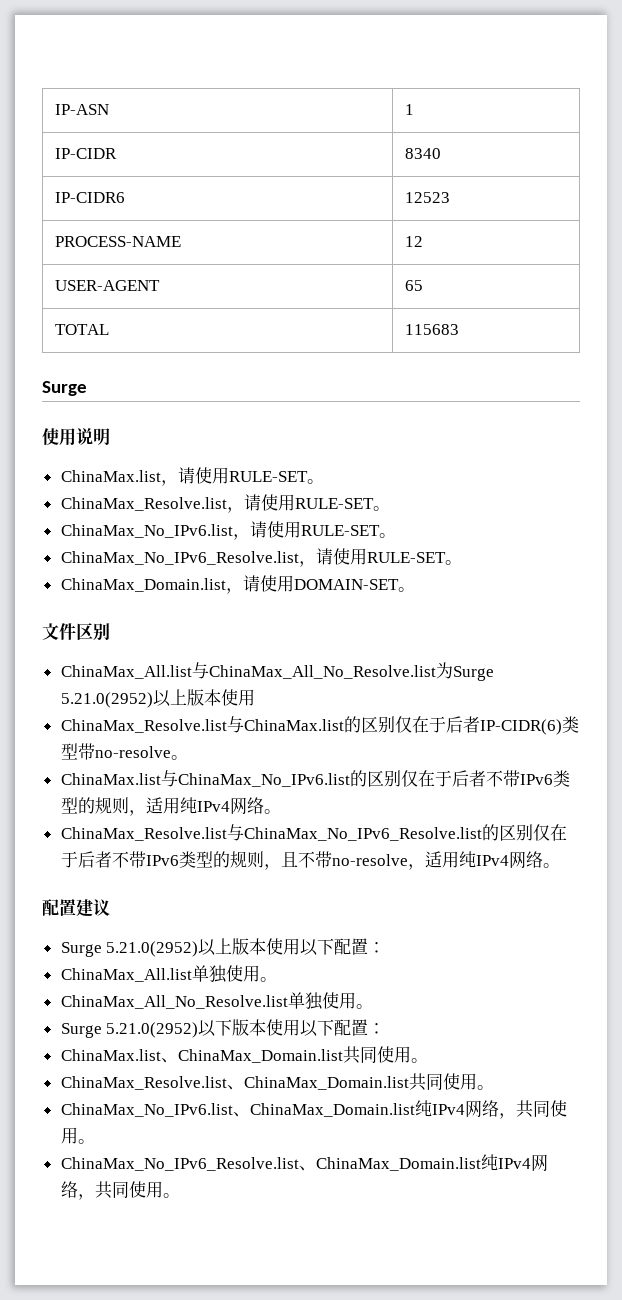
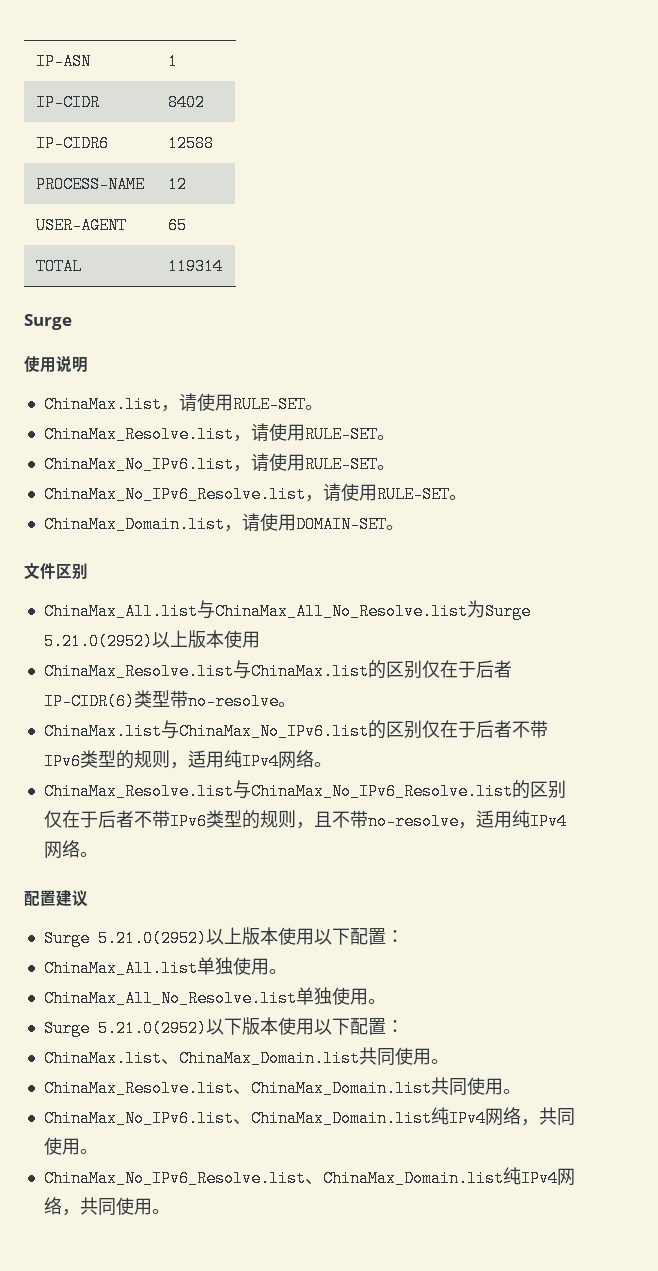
[405,148,442,159] 8340 -> [167,94,205,111] 8402
[405,192,451,203] 12523 -> [167,135,214,152] 12588
[405,324,460,335] 115683 -> [167,258,223,275] 119314

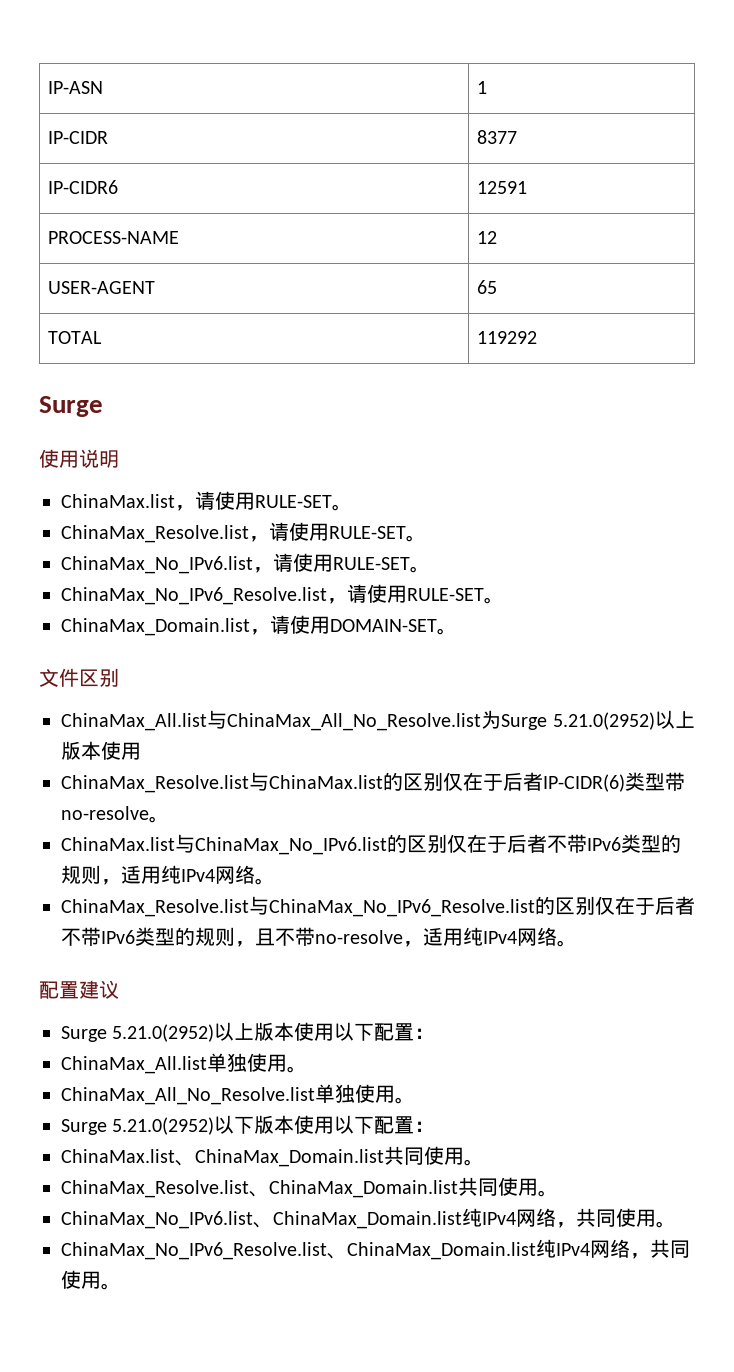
[167,94,205,111] 8402 -> [476,130,517,144] 8377
[167,135,214,152] 12588 -> [476,181,527,194] 12591
[167,258,223,275] 119314 -> [476,331,537,344] 119292

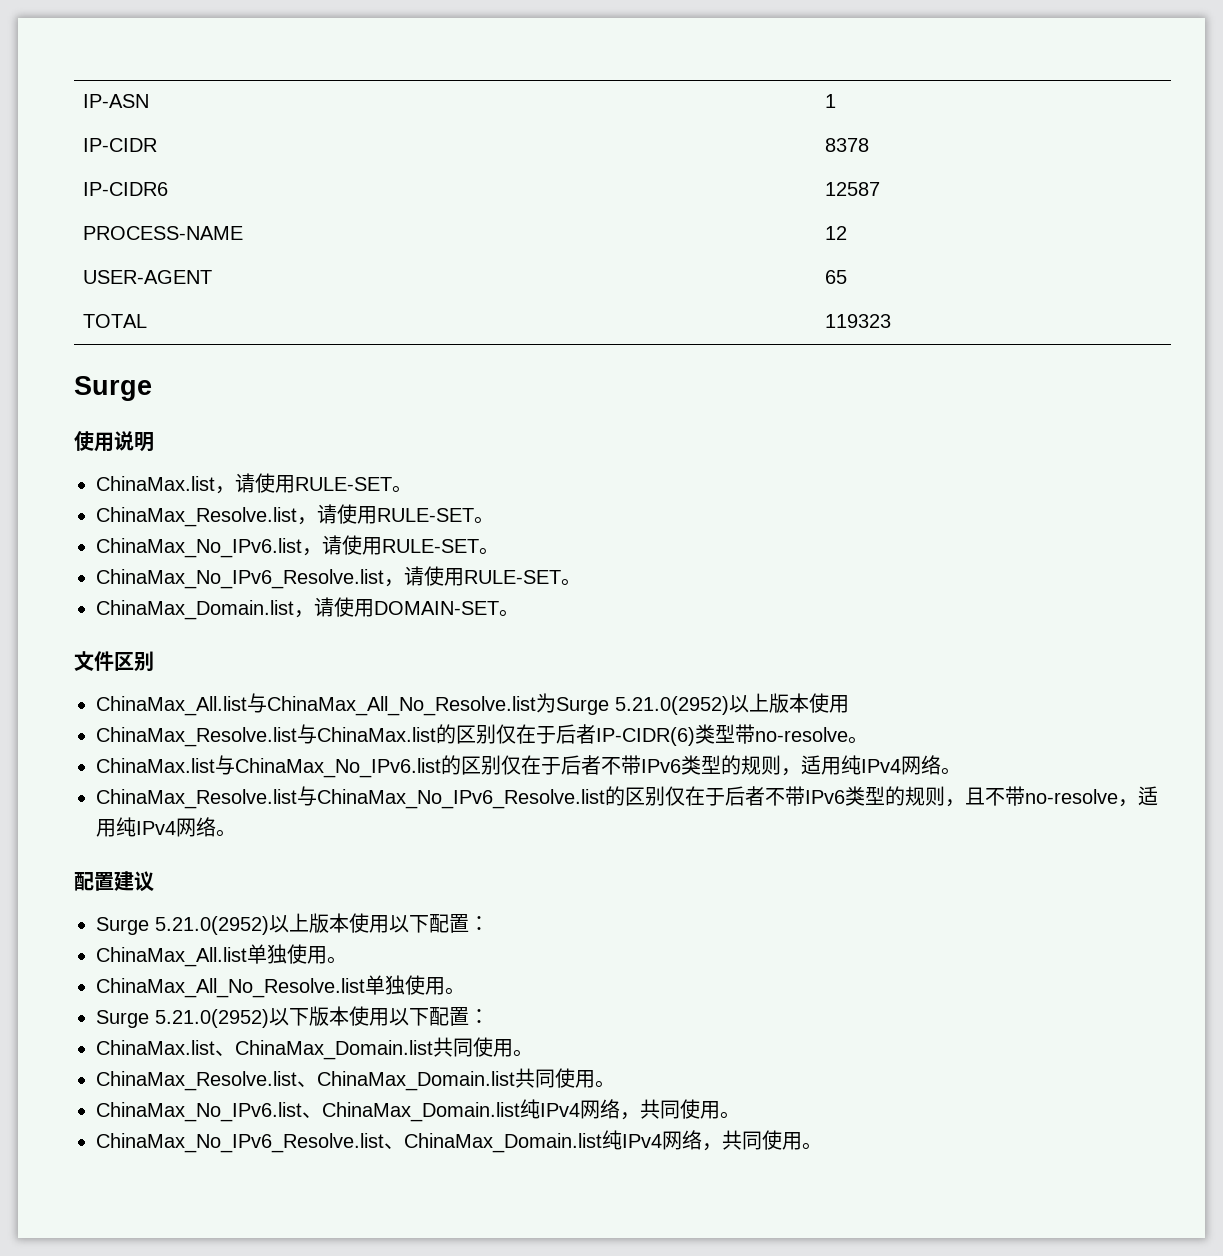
[476,130,517,144] 8377 -> [825,138,870,152] 8378
[476,181,527,194] 12591 -> [825,182,881,196] 12587
[476,331,537,344] 119292 -> [825,314,892,328] 119323

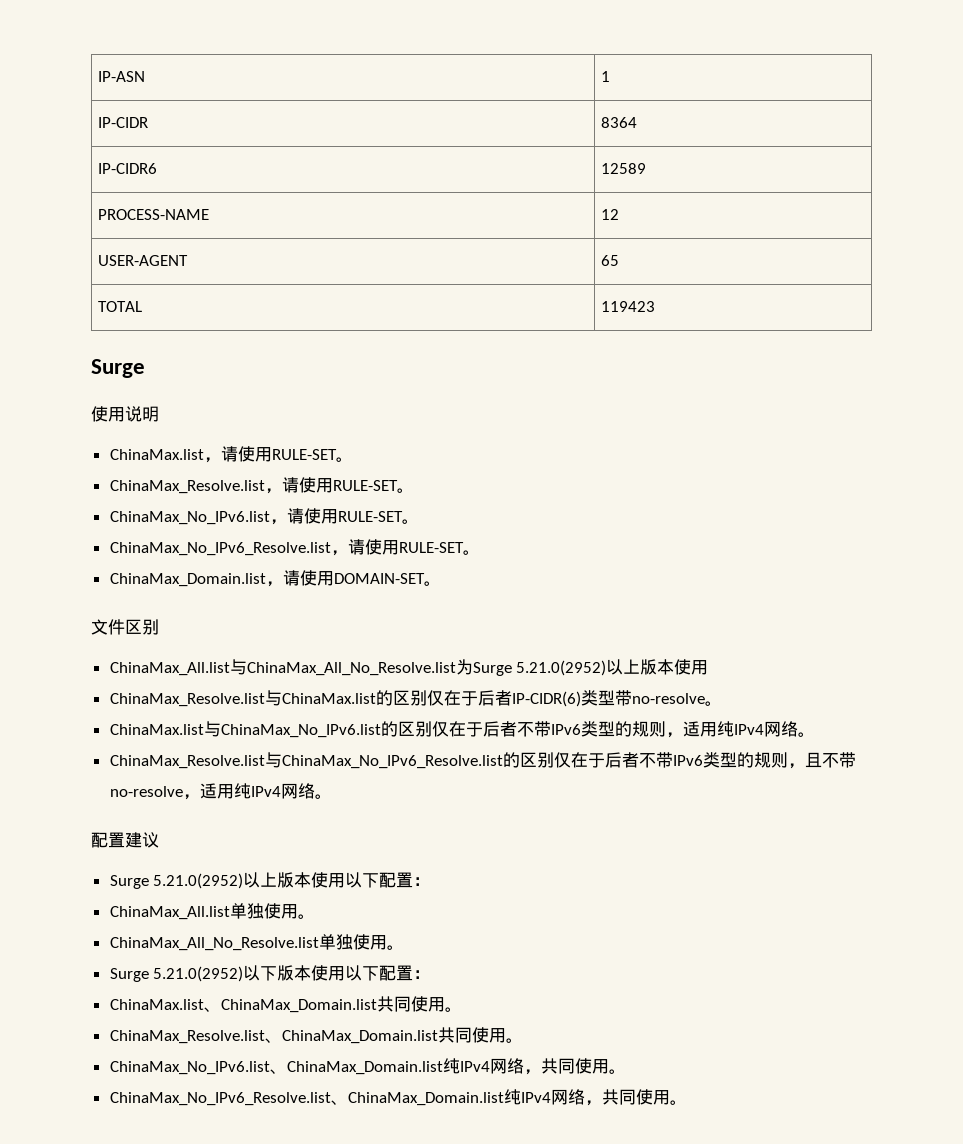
[825,138,870,152] 8378 -> [601,117,638,128] 8364
[825,182,881,196] 12587 -> [601,163,647,174] 12589
[825,314,892,328] 119323 -> [601,301,656,312] 119423

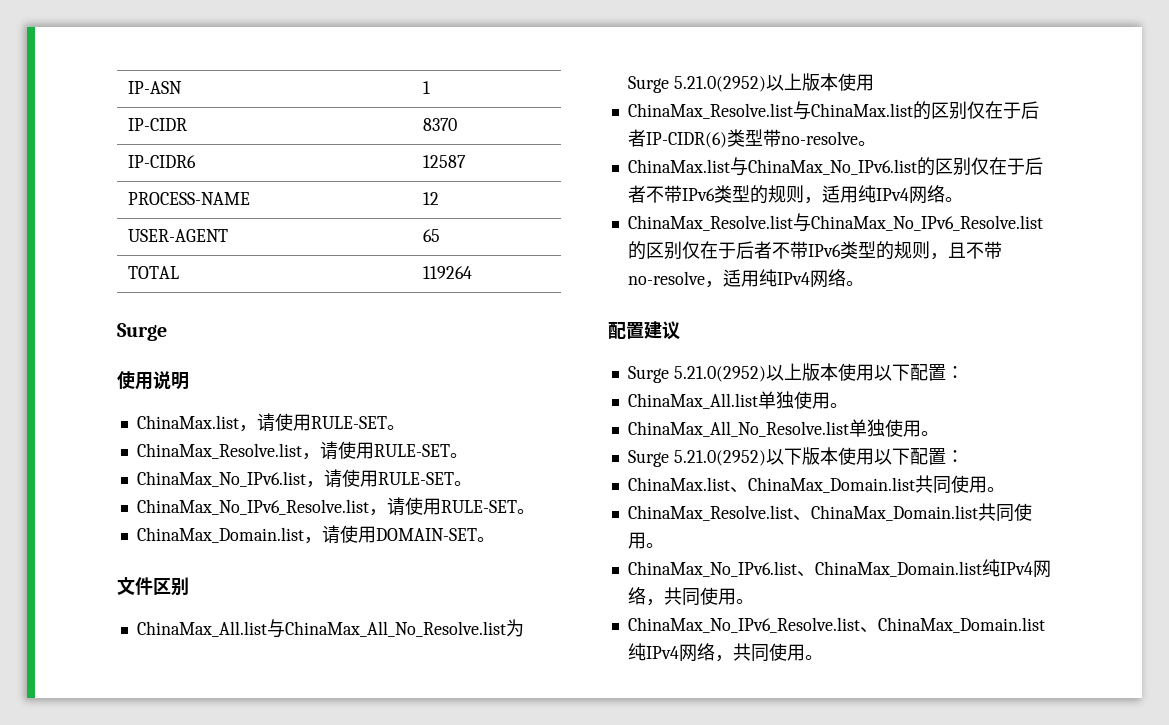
[601,117,638,128] 8364 -> [423,118,458,131] 8370
[601,163,647,174] 12589 -> [423,155,467,168] 12587
[601,301,656,312] 119423 -> [423,266,473,279] 119264

